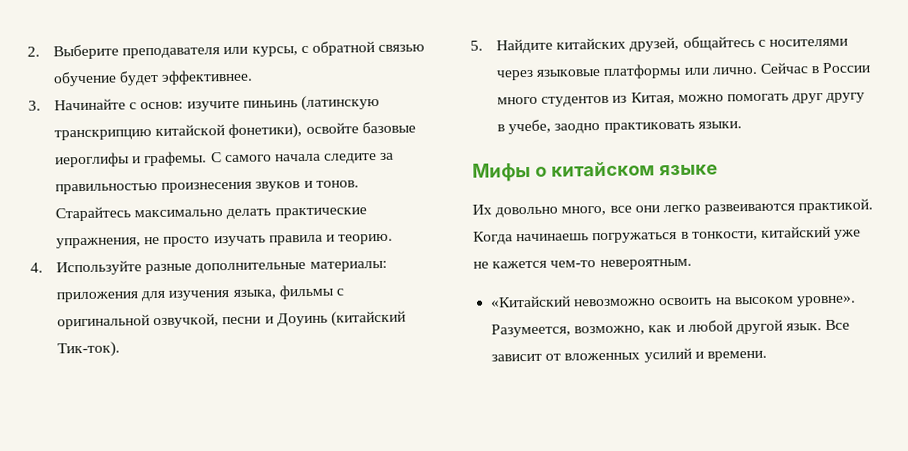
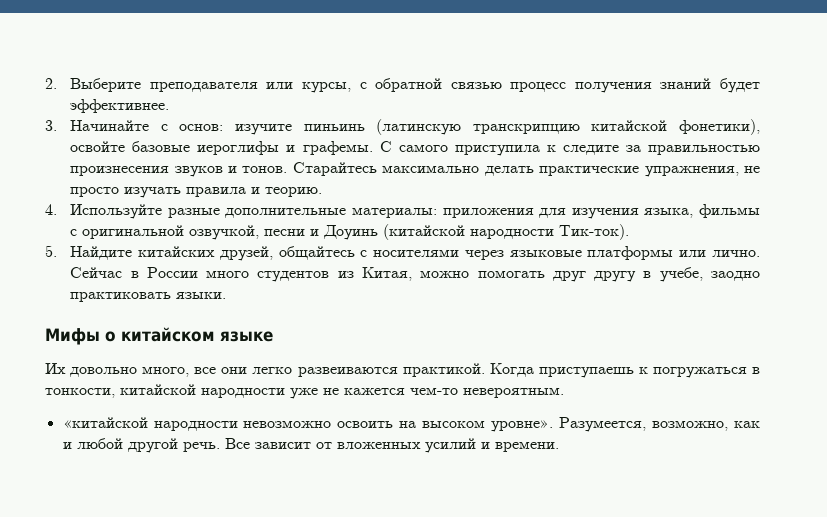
[53,71,118,87] обучение -> [510,78,712,93] процесс получения знаний
[274,153,321,162] начала -> [454,145,556,156] приступила к
[330,310,406,327] (китайский -> [383,224,555,240] (китайской народности
[516,233,590,242] начинаешь -> [538,367,648,378] приступаешь к
[760,225,831,238] китайский -> [120,384,285,398] китайской народности
[490,295,572,308] «Китайский -> [62,417,238,431] «китайской народности
[786,323,823,331] язык. -> [182,442,220,452] речь.

